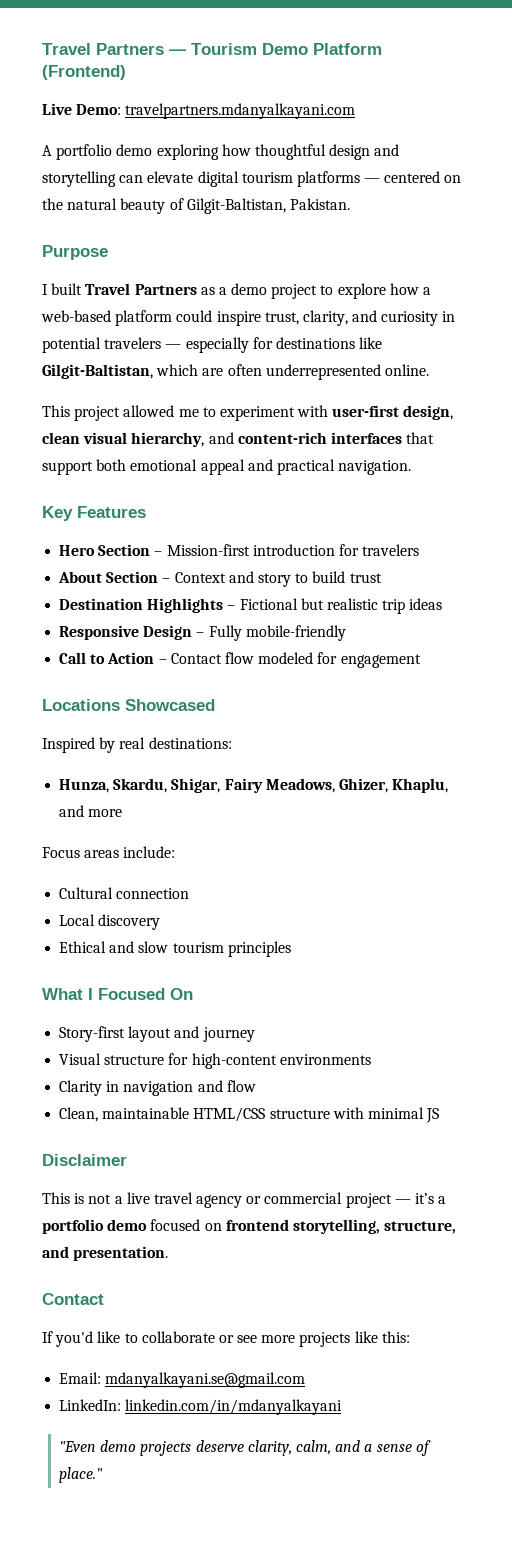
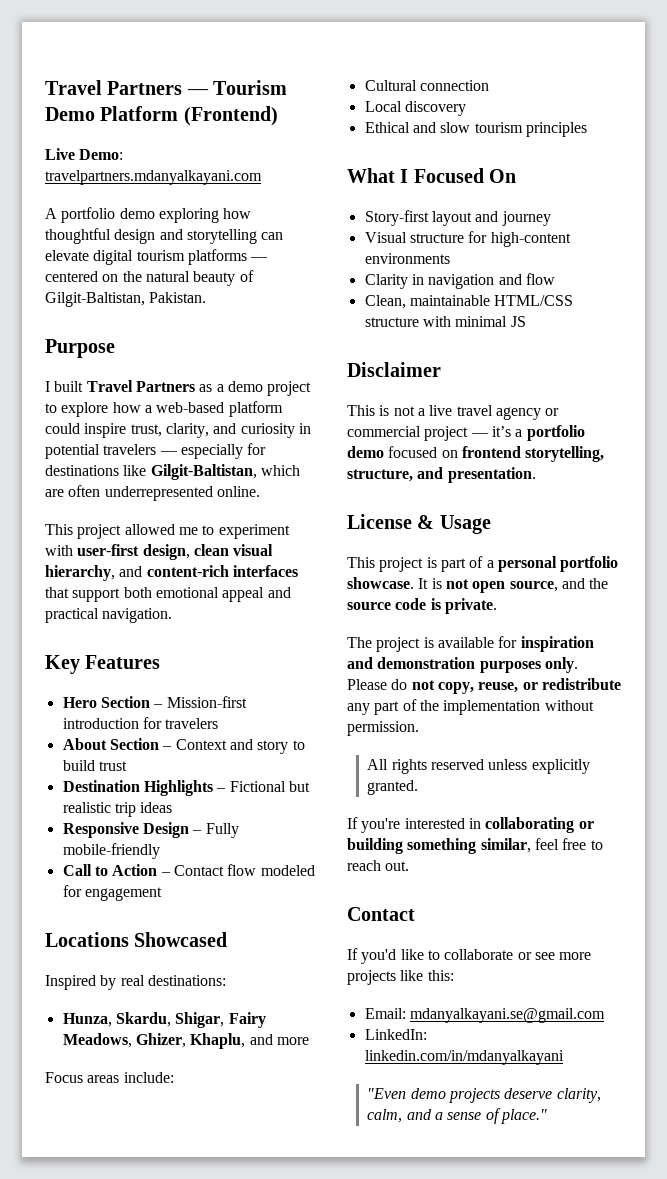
(169, 1253) none -> [347,514,491,534] [347,556,619,572] [347,577,609,593] [347,598,497,614] [347,636,594,652] [347,657,578,673] [347,678,621,694] [347,699,594,715] [347,721,419,736] [367,759,590,774] [367,780,419,795] [347,817,594,833] [347,838,603,854] [347,860,410,871] // License & Usage // This project is part of a personal portfolio showcase. It is not open source, and the source code is private. // The project is available for inspiration and demonstration purposes only. Please do not copy, reuse, or redistribute any part of the implementation without permission. // All rights reserved unless explicitly granted. // If you're interested in collaborating or building something similar, feel free to reach out.

